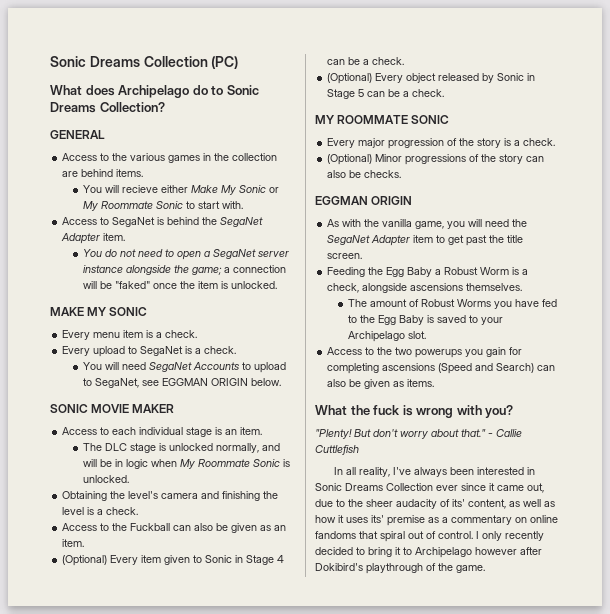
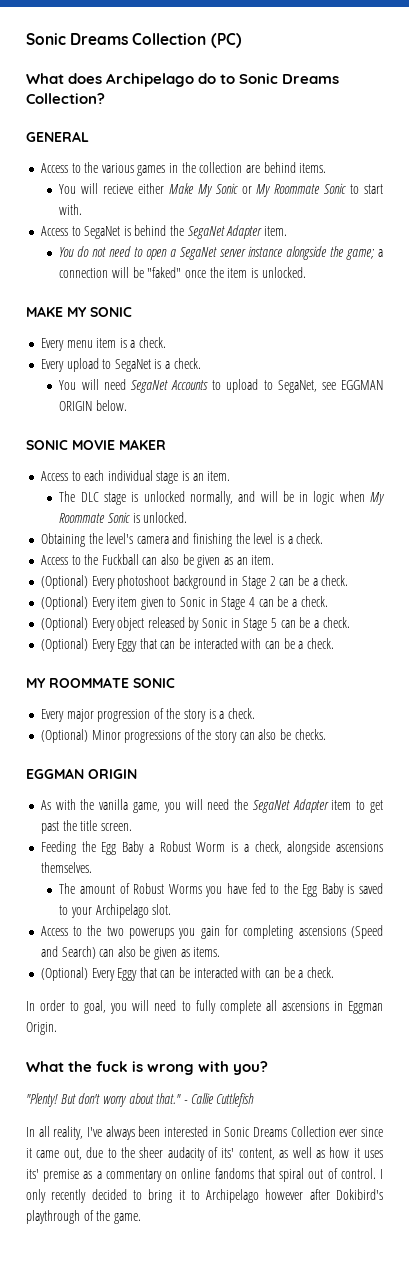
(85, 543) none -> [40,575,349,589] // (Optional) Every photoshoot background in Stage 2 can be a check.
(445, 93) none -> [40,638,334,652] // (Optional) Every Eggy that can be interacted with can be a check.
(435, 383) none -> [40,967,334,981] [26,1000,383,1014] [26,1022,57,1035] // (Optional) Every Eggy that can be interacted with can be a check. // In order to goal, you will need to fully complete all ascensions in Eggman Origin.

